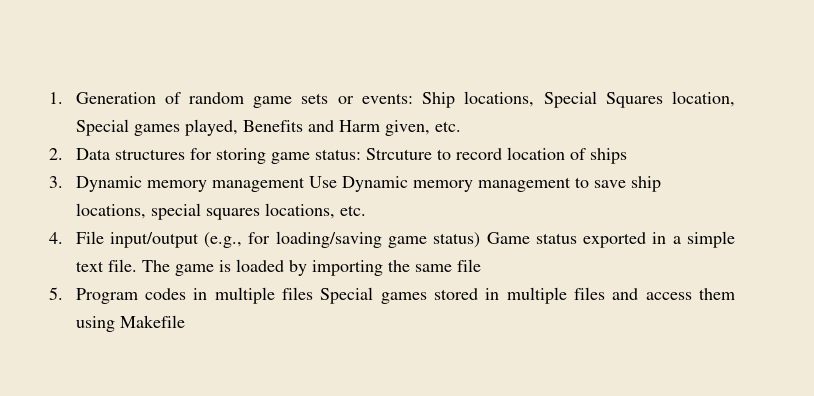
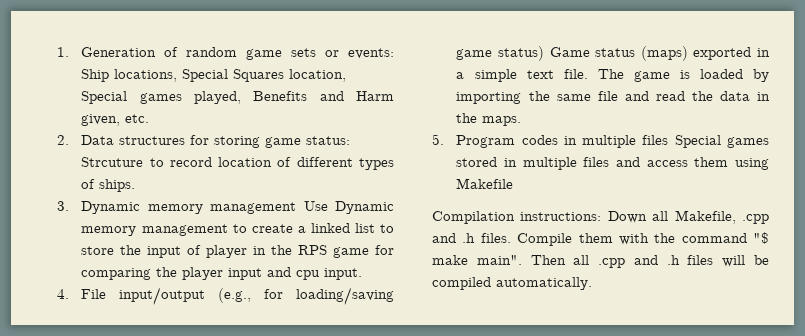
[589,148,627,164] ships -> [296,157,394,170] [81,179,136,192] different types of ships.
[593,176,661,192] [75,203,366,220] save ship locations, special squares locations, etc. -> [251,223,394,233] [81,245,394,258] [81,267,363,280] create a linked list to store the input of player in the RPS game for comparing the player input and cpu input.
(577, 238) none -> [640,46,688,61] (maps)
(481, 265) none -> [624,91,770,101] [456,113,522,126] and read the data in the maps.
(185, 321) none -> [432,210,769,224] [432,232,769,246] [432,255,769,268] [432,277,592,290] // Compilation instructions: Down all Makefile, .cpp and .h files. Compile them with the command "$ make main". Then all .cpp and .h files will be compiled automatically.

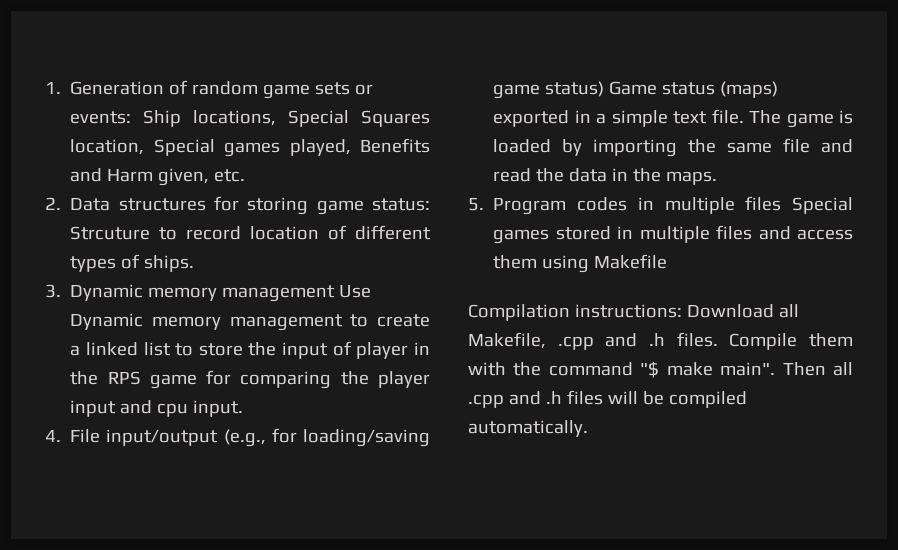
[607,211,647,223] Down -> [686,304,774,318] Download

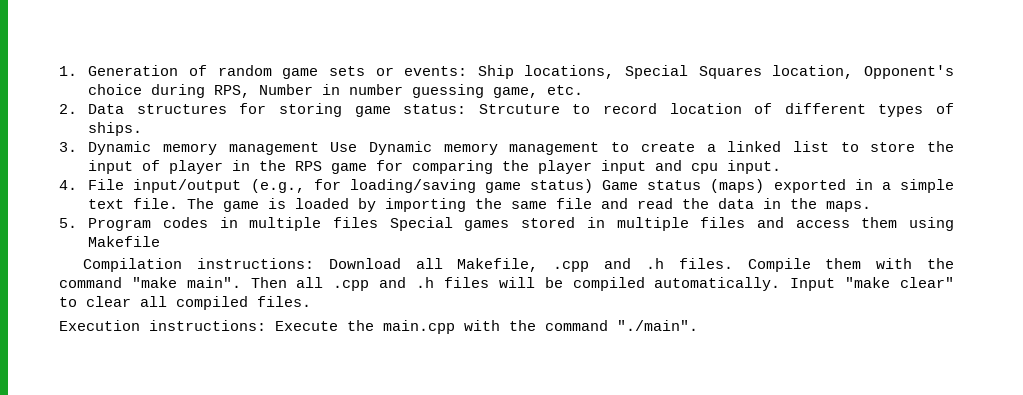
[153,138,430,157] [70,168,210,186] Special games played, Benefits and Harm given, -> [864,65,954,79] [88,84,539,98] Opponent's choice during RPS, Number in number guessing game,
[640,361,713,378] "$ make -> [131,277,177,288] "make
(588, 428) none -> [790,277,955,291] [59,296,311,310] [59,320,698,334] Input "make clear" to clear all compiled files. // Execution instructions: Execute the main.cpp with the command "./main".

